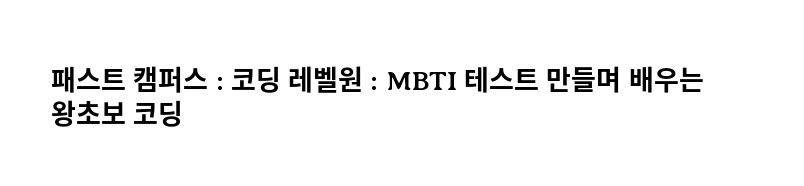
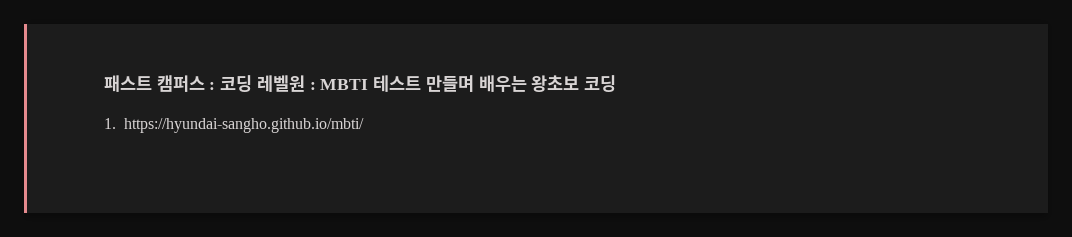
(184, 113) none -> [104,118,364,133] // 1. https://hyundai-sangho.github.io/mbti/

